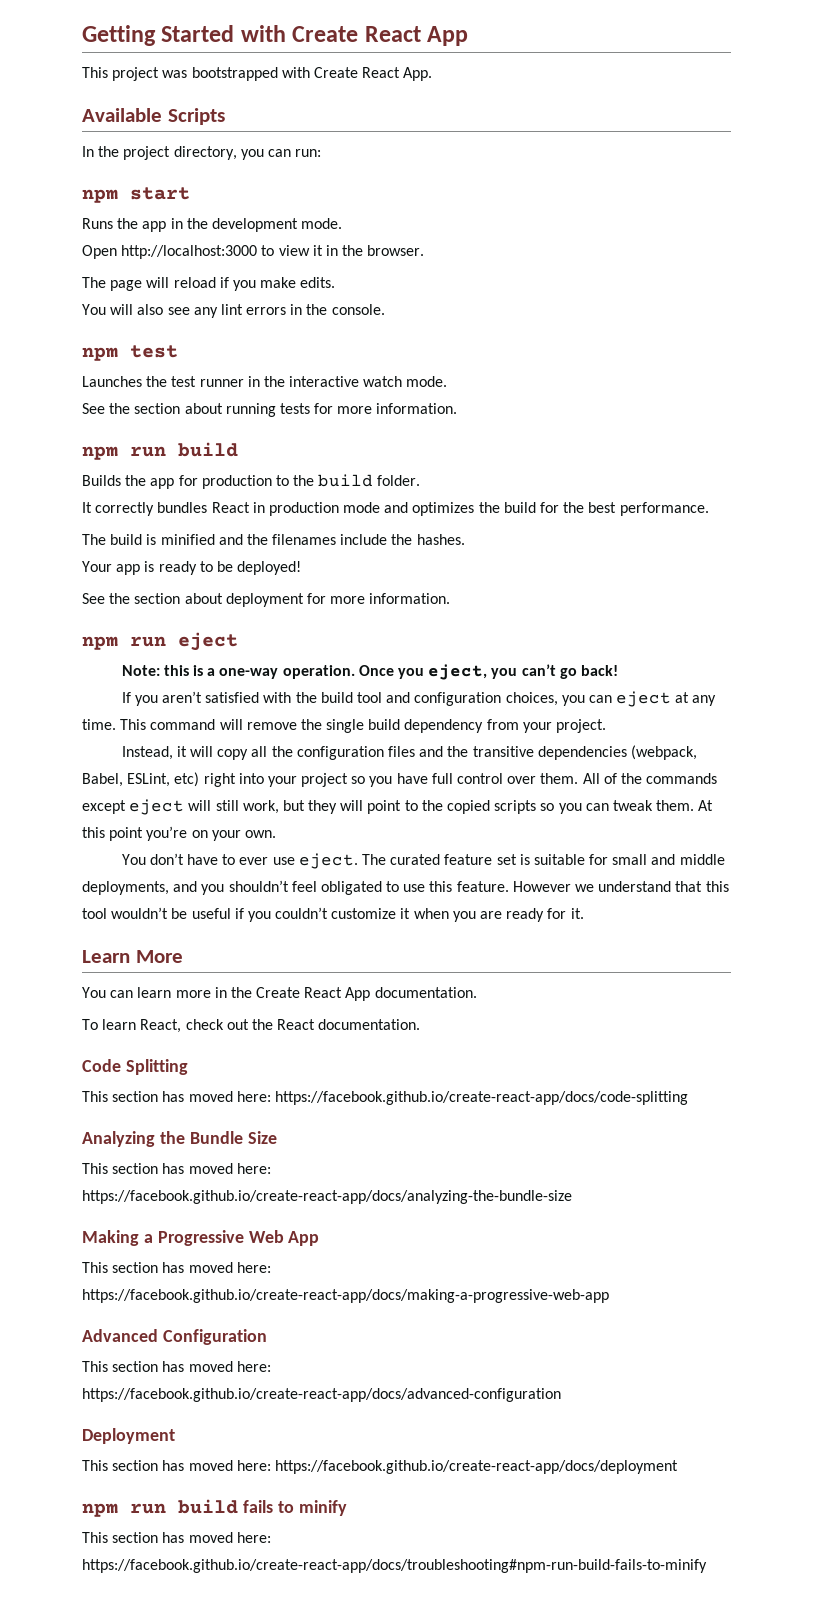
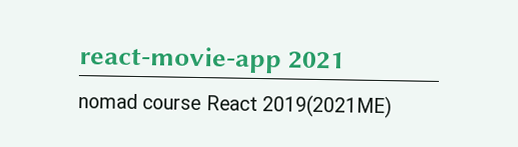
[82,25,469,46] [82,67,433,81] [82,108,225,125] [82,146,322,160] [82,187,190,203] [82,218,343,232] [82,245,425,259] [82,277,336,291] [82,304,385,318] [82,345,178,361] [82,376,448,387] [82,403,458,417] [82,442,238,460] [82,474,421,489] [82,502,709,516] [82,534,465,545] [82,561,302,575] [82,593,451,607] [82,632,238,651] [121,664,618,680] [121,691,717,707] [82,719,607,733] [121,745,697,760] [82,772,718,787] [82,799,714,815] [82,826,276,841] [121,853,725,869] [82,880,729,895] [82,907,584,922] [82,950,183,963] [82,987,477,1001] [82,1019,421,1033] [82,1059,188,1075] [82,1091,688,1105] [82,1131,277,1147] [82,1163,271,1174] [82,1190,572,1204] [82,1230,320,1246] [82,1262,271,1273] [82,1289,609,1303] [82,1329,267,1345] [82,1361,271,1372] [82,1388,561,1402] [82,1428,175,1444] [82,1460,678,1474] [82,1499,347,1517] [82,1532,271,1543] [82,1559,707,1573] Getting Started with Create React App // This project was bootstrapped with Create React App. // Available Scripts // In the project directory, you can run: // npm start // Runs the app in the development mode. // Open http://localhost:3000 to view it in the browser. // The page will reload if you make edits. // You will also see any lint errors in the console. // npm test // Launches the test runner in the interactive watch mode. // See the section about running tests for more information. // npm run build // Builds the app for production to the build folder. // It correctly bundles React in production mode and optimizes the build for the best performance. // The build is minified and the filenames include the hashes. // Your app is ready to be deployed! // See the section about deployment for more information. // npm run eject // Note: this is a one-way operation. Once you eject, you can’t go back! // If you aren’t satisfied with the build tool and configuration choices, you can eject at any time. This command will remove the single build dependency from your project. // Instead, it will copy all the configuration files and the transitive dependencies (webpack, Babel, ESLint, etc) right into your project so you have full control over them. All of the commands except eject will still work, but they will point to the copied scripts so you can tweak them. At this point you’re on your own. // You don’t have to ever use eject. The curated feature set is suitable for small and middle deployments, and you shouldn’t feel obligated to use this feature. However we understand that this tool wouldn’t be useful if you couldn’t customize it when you are ready for it. // Learn More // You can learn more in the Create React App documentation. // To learn React, check out the React documentation. // Code Splitting // This section has moved here: https://facebook.github.io/create-react-app/docs/code-splitting // Analyzing the Bundle Size // This section has moved here: https://facebook.github.io/create-react-app/docs/analyzing-the-bundle-size // Making a Progressive Web App // This section has moved here: https://facebook.github.io/create-react-app/docs/making-a-progressive-web-app // Advanced Configuration // This section has moved here: https://facebook.github.io/create-react-app/docs/advanced-configuration // Deployment // This section has moved here: https://facebook.github.io/create-react-app/docs/deployment // npm run build fails to minify // This section has moved here: https://facebook.github.io/create-react-app/docs/troubleshooting#npm-run-build-fails-to-minify -> [79,45,346,74] [78,93,392,119] react-movie-app 2021 // nomad course React 2019(2021ME)

